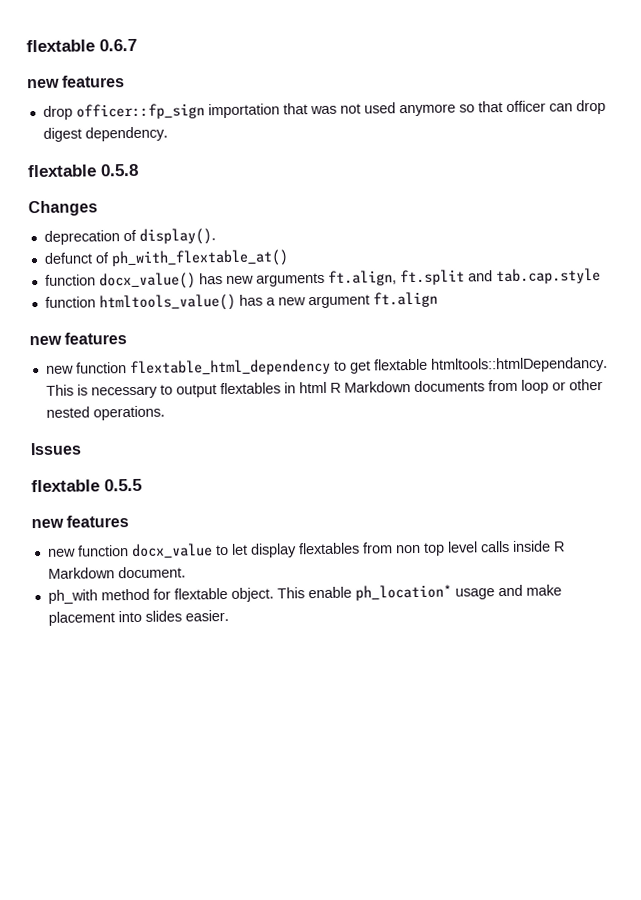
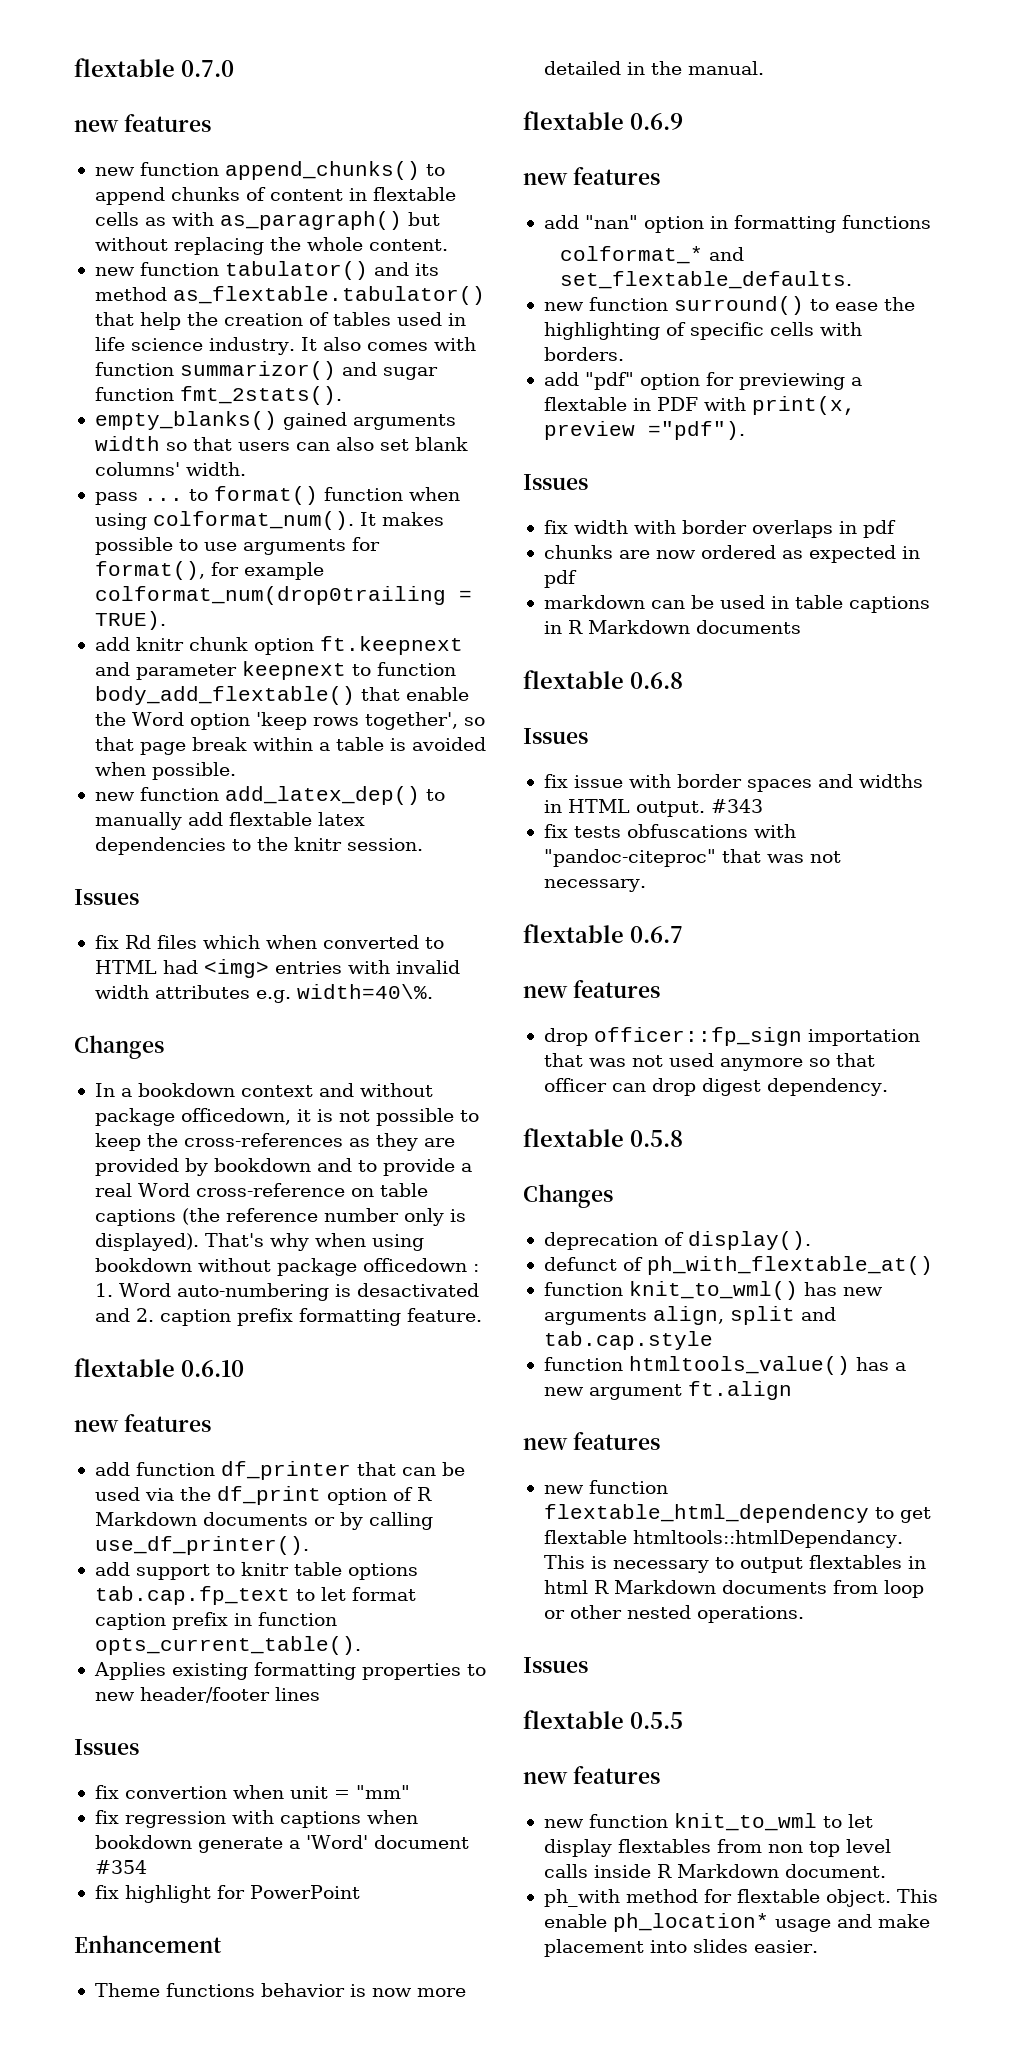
[26,39,95,53] flextable -> [74,58,234,77] [74,114,211,132] [94,161,445,180] [94,187,456,205] [94,211,440,230] [94,237,448,255] [94,261,439,280] [94,286,485,305] [94,312,466,330] [94,337,476,355] [94,361,438,380] [94,386,342,405] [94,411,456,430] [94,436,468,451] [94,462,246,476] [94,486,460,505] [94,511,444,530] [94,537,380,555] [94,561,324,580] [94,586,472,605] [94,611,166,630] [94,636,463,655] [94,661,456,680] [94,686,469,705] [94,712,485,730] [94,737,486,755] [94,762,236,780] [94,786,445,805] [94,812,365,830] [94,837,423,855] [74,889,139,905] [94,935,444,949] [94,959,460,978] [94,984,433,1003] [74,1035,164,1059] [94,1083,433,1097] [94,1108,479,1126] [94,1133,455,1151] [94,1158,472,1176] [94,1183,428,1197] [94,1208,466,1226] [94,1233,424,1251] [94,1258,479,1276] [94,1283,479,1301] [94,1308,482,1326] [74,1358,244,1377] [74,1414,211,1432] [94,1461,465,1480] [94,1486,432,1505] [94,1512,433,1530] [94,1536,309,1555] [94,1562,418,1580] [94,1586,416,1605] [94,1612,337,1630] [94,1636,361,1655] [93,1662,486,1680] [94,1687,320,1703] [74,1739,139,1755] [94,1785,410,1799] [94,1810,418,1828] [94,1835,469,1853] [94,1860,147,1874] [94,1885,360,1903] [74,1935,222,1953] [94,1983,466,1997] [543,61,764,75] [523,111,683,130] [523,167,660,185] [543,215,931,233] [560,246,745,264] [560,271,853,289] [543,296,915,315] [543,322,862,340] [543,347,624,361] [543,372,862,390] [543,396,856,415] [543,421,745,440] [523,474,588,490] [543,520,896,538] [543,545,920,563] [543,570,577,588] [543,595,930,613] [543,620,801,634] [523,670,683,689] [523,728,588,744] [543,774,923,792] [543,799,763,817] [543,824,796,838] [543,849,841,867] [543,879,646,892] [523,924,624,943] flextable 0.7.0 // new features // new function append_chunks() to append chunks of content in flextable cells as with as_paragraph() but without replacing the whole content. // new function tabulator() and its method as_flextable.tabulator() that help the creation of tables used in life science industry. It also comes with function summarizor() and sugar function fmt_2stats(). // empty_blanks() gained arguments width so that users can also set blank columns' width. // pass ... to format() function when using colformat_num(). It makes possible to use arguments for format(), for example colformat_num(drop0trailing = TRUE). // add knitr chunk option ft.keepnext and parameter keepnext to function body_add_flextable() that enable the Word option 'keep rows together', so that page break within a table is avoided when possible. // new function add_latex_dep() to manually add flextable latex dependencies to the knitr session. // Issues // fix Rd files which when converted to HTML had <img> entries with invalid width attributes e.g. width=40\%. // Changes // In a bookdown context and without package officedown, it is not possible to keep the cross-references as they are provided by bookdown and to provide a real Word cross-reference on table captions (the reference number only is displayed). That's why when using bookdown without package officedown : 1. Word auto-numbering is desactivated and 2. caption prefix formatting feature. // flextable 0.6.10 // new features // add function df_printer that can be used via the df_print option of R Markdown documents or by calling use_df_printer(). // add support to knitr table options tab.cap.fp_text to let format caption prefix in function opts_current_table(). // Applies existing formatting properties to new header/footer lines // Issues // fix convertion when unit = "mm" // fix regression with captions when bookdown generate a 'Word' document #354 // fix highlight for PowerPoint // Enhancement // Theme functions behavior is now more detailed in the manual. // flextable 0.6.9 // new features // add "nan" option in formatting functions // colformat_* and set_flextable_defaults. // new function surround() to ease the highlighting of specific cells with borders. // add "pdf" option for previewing a flextable in PDF with print(x, preview ="pdf"). // Issues // fix width with border overlaps in pdf // chunks are now ordered as expected in pdf // markdown can be used in table captions in R Markdown documents // flextable 0.6.8 // Issues // fix issue with border spaces and widths in HTML output. #343 // fix tests obfuscations with "pandoc-citeproc" that was not necessary. // flextable
[98,272,196,290] docx_value() -> [628,1281,798,1300] knit_to_wml()
[327,269,465,286] ft.align, ft.split -> [652,1306,795,1325] align, split
[130,543,213,559] docx_value -> [673,1813,817,1831] knit_to_wml

